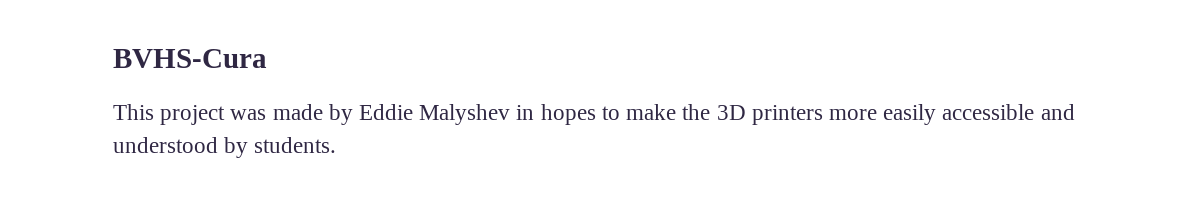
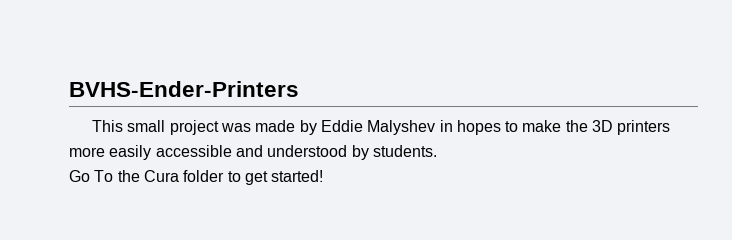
[113,49,267,68] BVHS-Cura -> [69,81,299,97] BVHS-Ender-Printers
(154, 112) none -> [127,120,166,132] small
(337, 145) none -> [69,170,324,185] // Go To the Cura folder to get started!

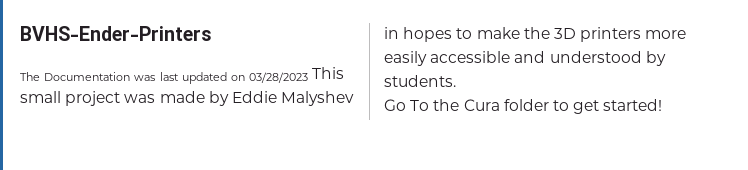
(299, 89) none -> [20,72,309,84] The Documentation was last updated on 03/28/2023

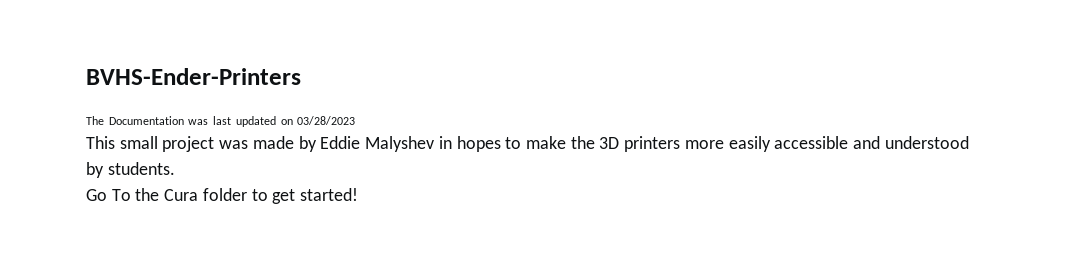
(309, 77) none -> (356, 120) //

